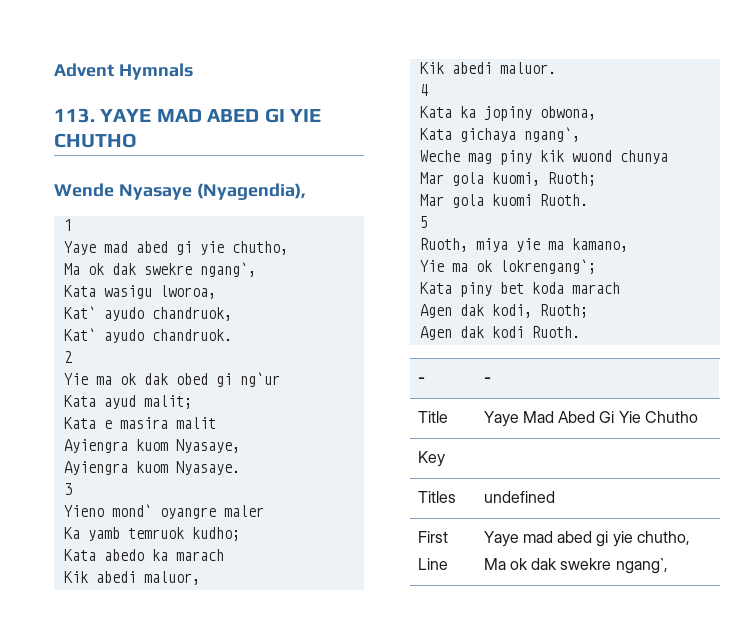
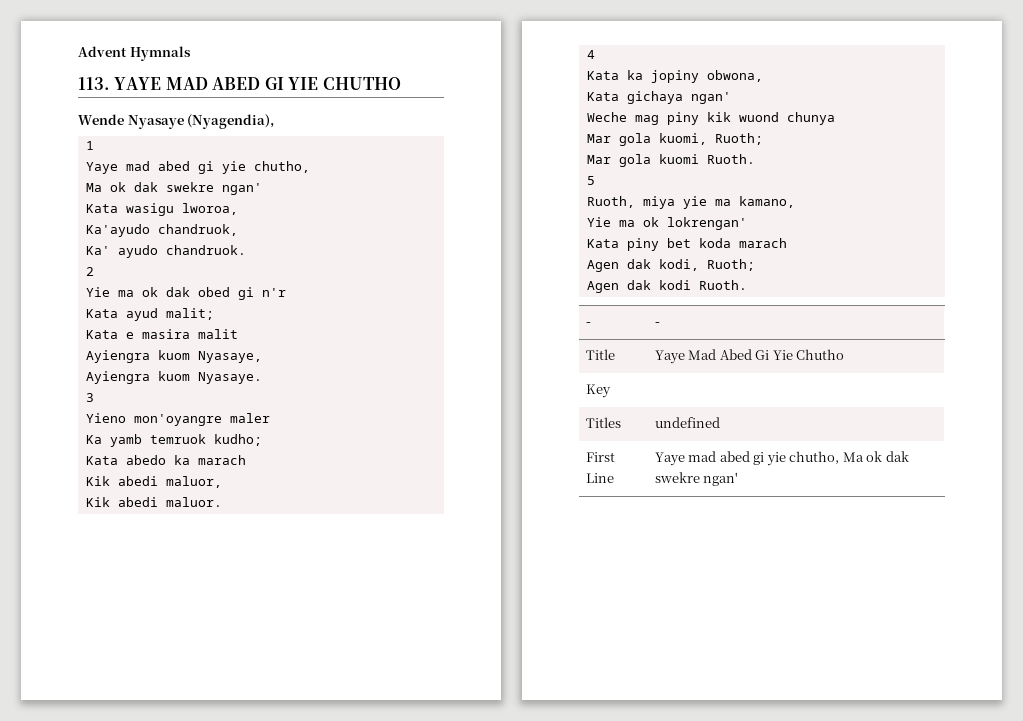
[199,262,256,277] ngang`, -> [221,183,262,195] ngan'
[63,306,144,321] Kat` ayudo -> [85,224,150,237] Ka'ayudo
[63,328,96,341] Kat` -> [85,246,110,255] Ka'
[239,372,280,387] ng`ur -> [261,288,286,297] n'r
[111,504,216,519] mond` oyangre -> [133,414,222,426] mon'oyangre
[523,127,580,142] ngang`, -> [690,92,731,104] ngan'
[499,259,596,274] lokrengang`; -> [666,217,747,230] lokrengan'
[615,558,668,574] ngang`, -> [703,472,739,486] ngan'

